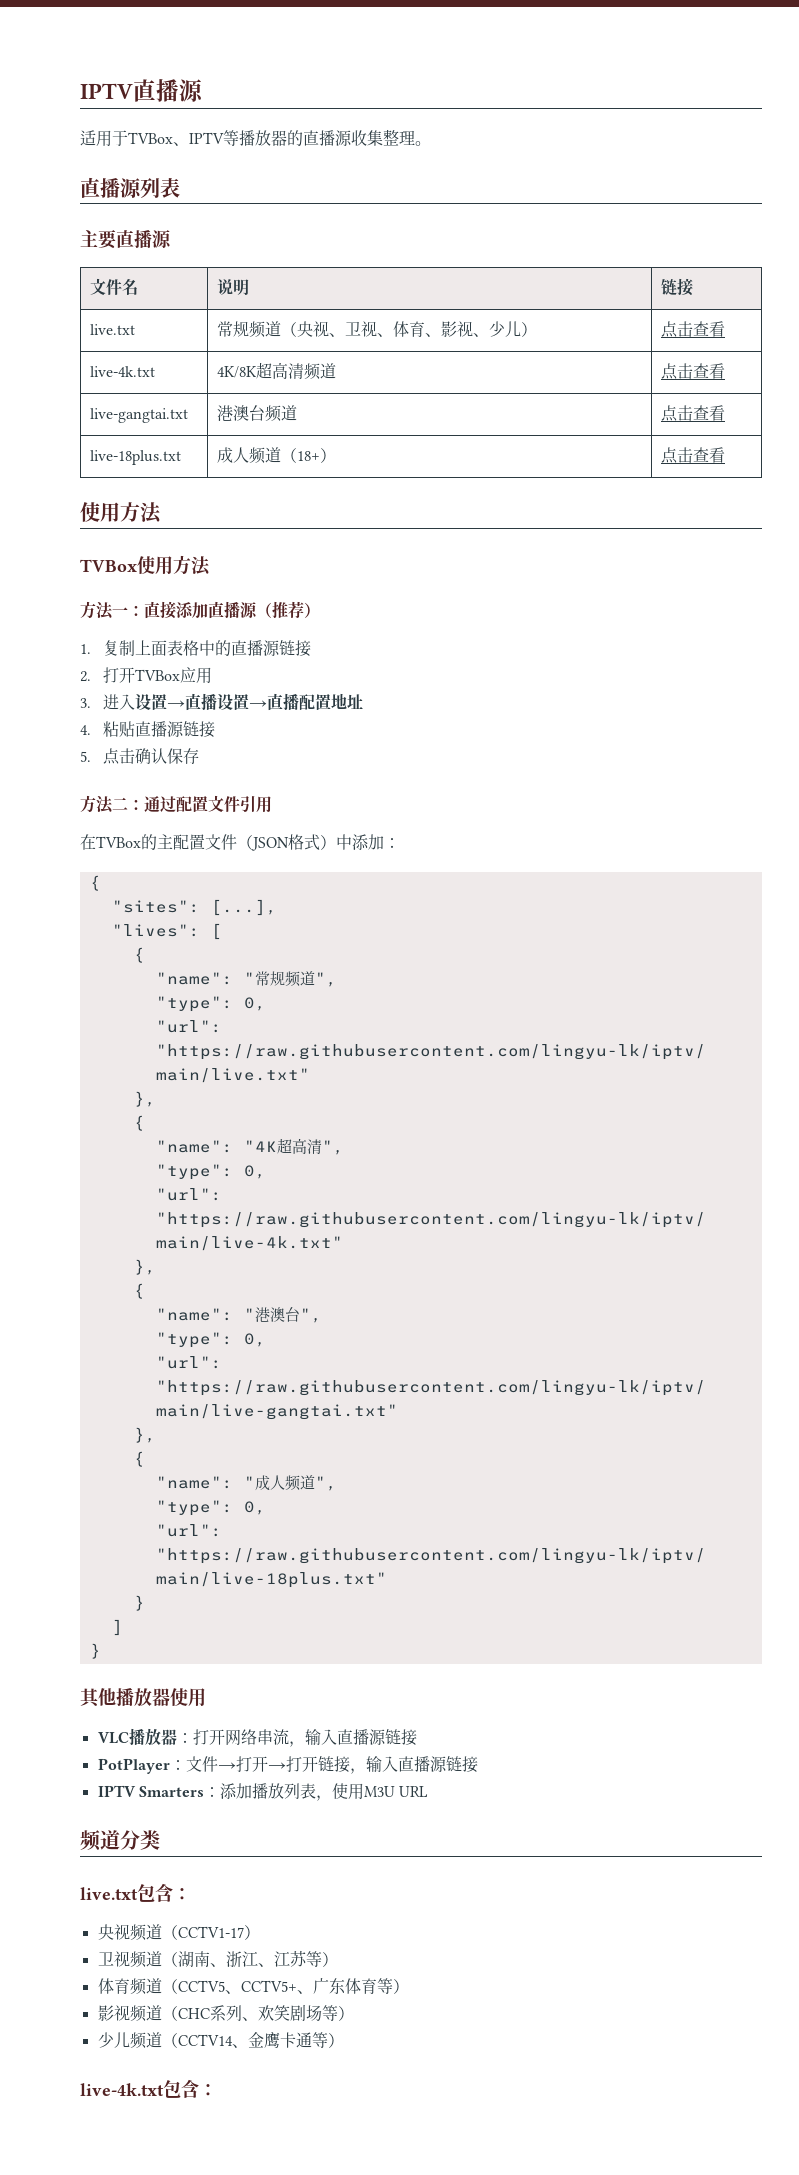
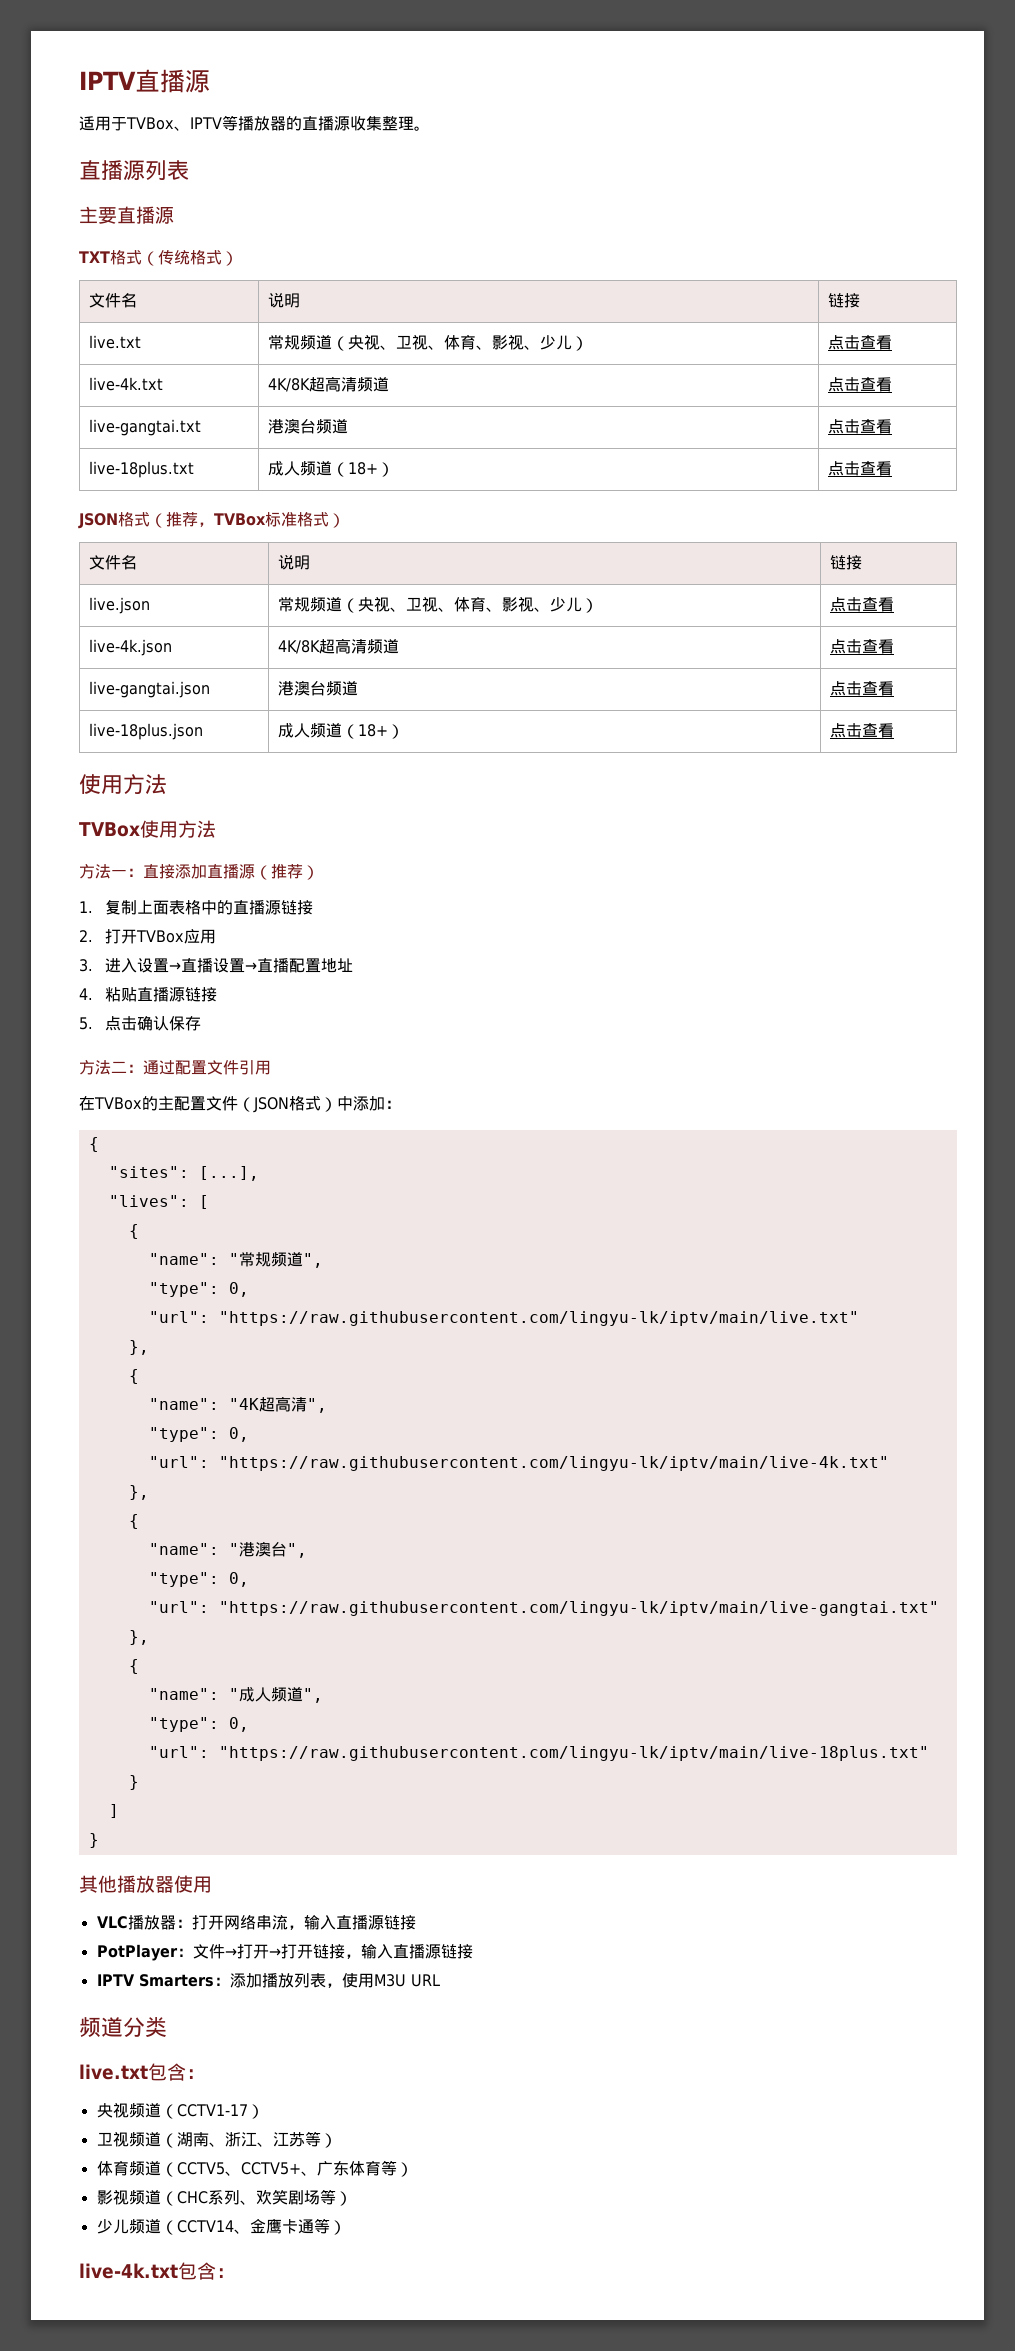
(172, 239) none -> [79,250,238,266] // TXT格式（传统格式）
(725, 455) none -> [78,512,345,529] [89,555,138,570] [278,554,311,570] [830,555,863,570] [89,597,151,614] [278,596,599,613] [830,597,895,612] [89,639,173,656] [278,638,400,654] [830,639,895,654] [89,681,211,698] [278,680,359,696] [830,681,895,696] [89,723,204,740] [278,723,405,739] [830,723,895,738] // JSON格式（推荐，TVBox标准格式） // 文件名 | 说明 | 链接 // live.json | 常规频道（央视、卫视、体育、影视、少儿） | 点击查看 // live-4k.json | 4K/8K超高清频道 | 点击查看 // live-gangtai.json | 港澳台频道 | 点击查看 // live-18plus.json | 成人频道（18+） | 点击查看

